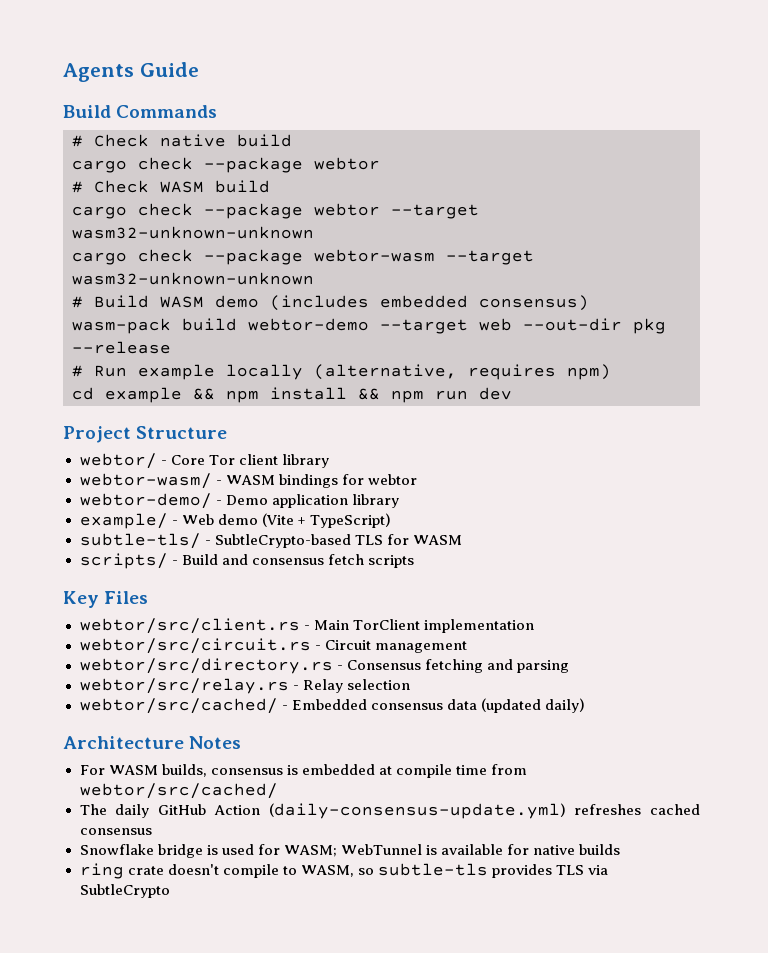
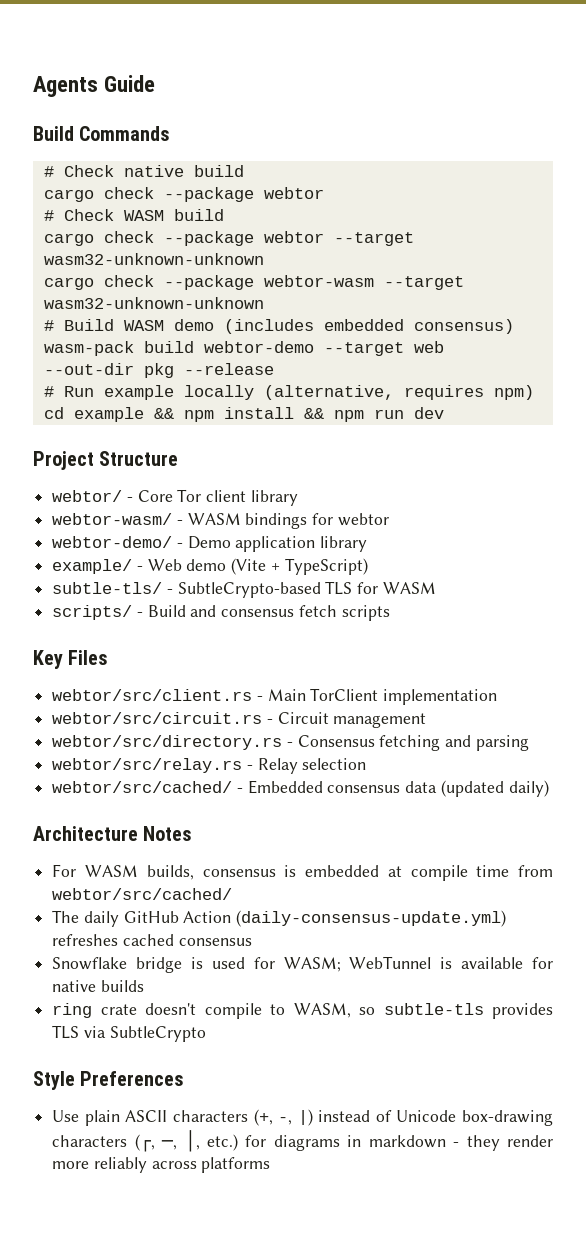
(170, 891) none -> [33,1071,185,1090] [52,1109,553,1126] [52,1130,553,1152] [52,1157,271,1173] // Style Preferences // Use plain ASCII characters (+, -, |) instead of Unicode box-drawing characters (┌, ─, │, etc.) for diagrams in markdown - they render more reliably across platforms

